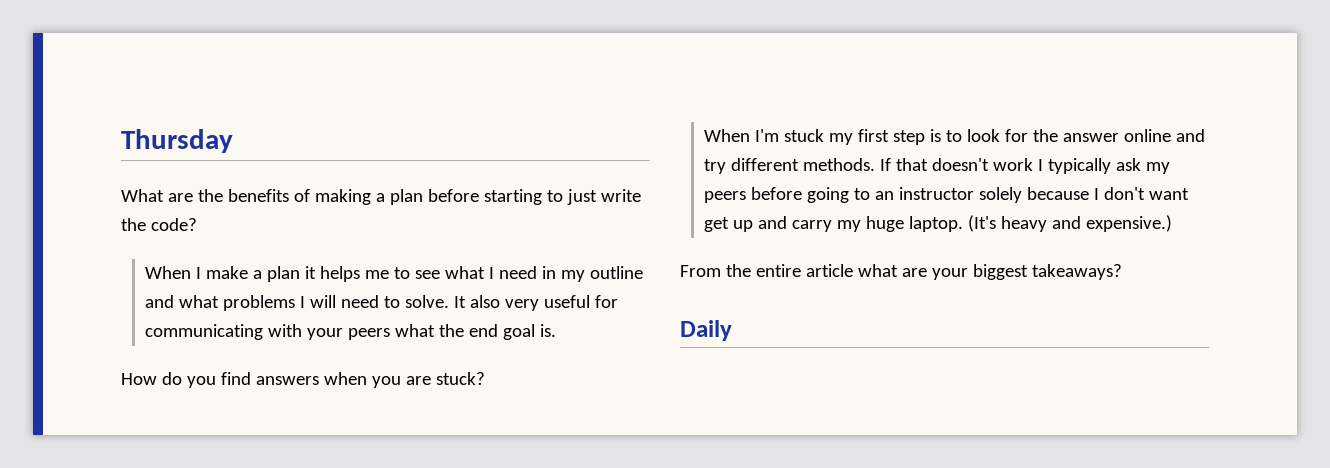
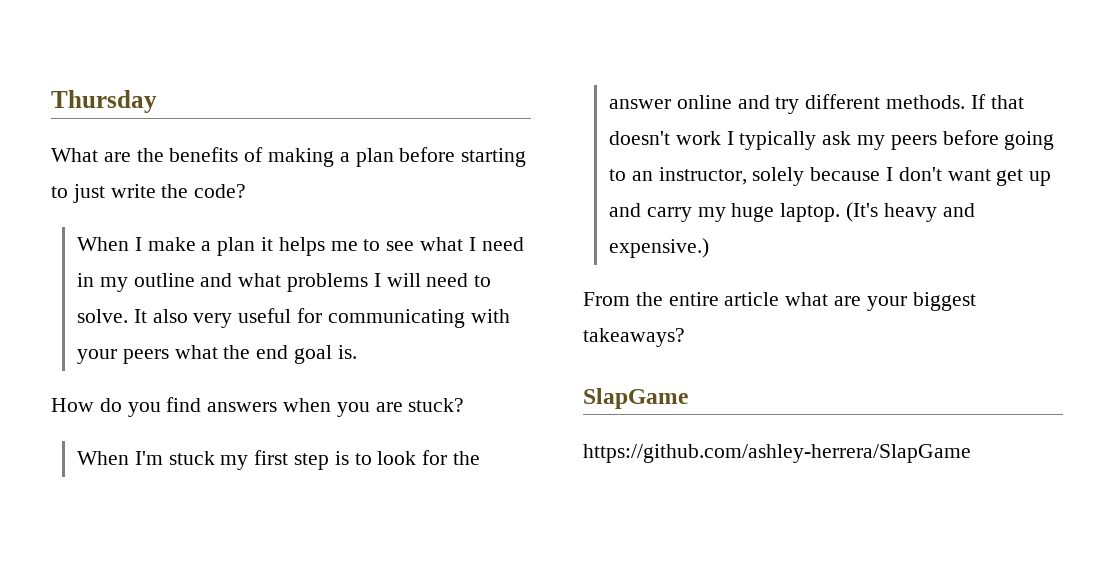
[899,187,975,200] instructor -> [658,167,747,185] instructor,
[680,320,732,341] Daily -> [583,388,688,409] [583,444,971,463] SlapGame // https://github.com/ashley-herrera/SlapGame

